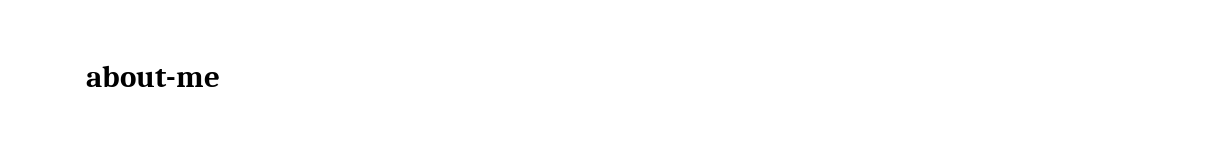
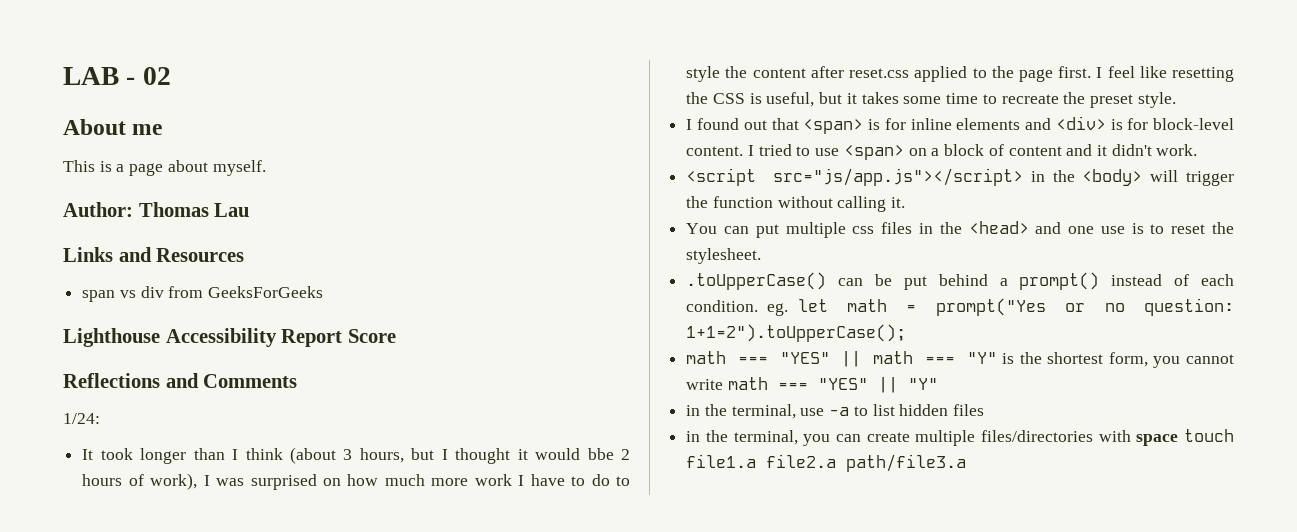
[86,65,220,87] about-me -> [63,67,171,85] [63,119,163,135] [63,160,266,176] [63,202,250,217] [63,247,245,262] [82,286,324,302] [63,328,396,347] [63,373,298,388] [63,413,100,424] [82,447,630,464] [82,473,630,490] [686,66,1234,82] [686,92,1176,108] [686,116,1234,134] [686,144,1198,160] [686,168,1234,186] [686,196,906,212] [686,221,1235,238] [686,248,762,264] [686,272,1234,290] [686,298,1234,316] [686,324,907,342] [686,351,1234,368] [686,377,938,393] [686,404,985,419] [686,429,1234,446] [686,454,967,472] LAB - 02 // About me // This is a page about myself. // Author: Thomas Lau // Links and Resources // span vs div from GeeksForGeeks // Lighthouse Accessibility Report Score // Reflections and Comments // 1/24: // It took longer than I think (about 3 hours, but I thought it would bbe 2 hours of work), I was surprised on how much more work I have to do to style the content after reset.css applied to the page first. I feel like resetting the CSS is useful, but it takes some time to recreate the preset style. // I found out that <span> is for inline elements and <div> is for block-level content. I tried to use <span> on a block of content and it didn't work. // <script src="js/app.js"></script> in the <body> will trigger the function without calling it. // You can put multiple css files in the <head> and one use is to reset the stylesheet. // .toUpperCase() can be put behind a prompt() instead of each condition. eg. let math = prompt("Yes or no question: 1+1=2").toUpperCase(); // math === "YES" || math === "Y" is the shortest form, you cannot write math === "YES" || "Y" // in the terminal, use -a to list hidden files // in the terminal, you can create multiple files/directories with space touch file1.a file2.a path/file3.a

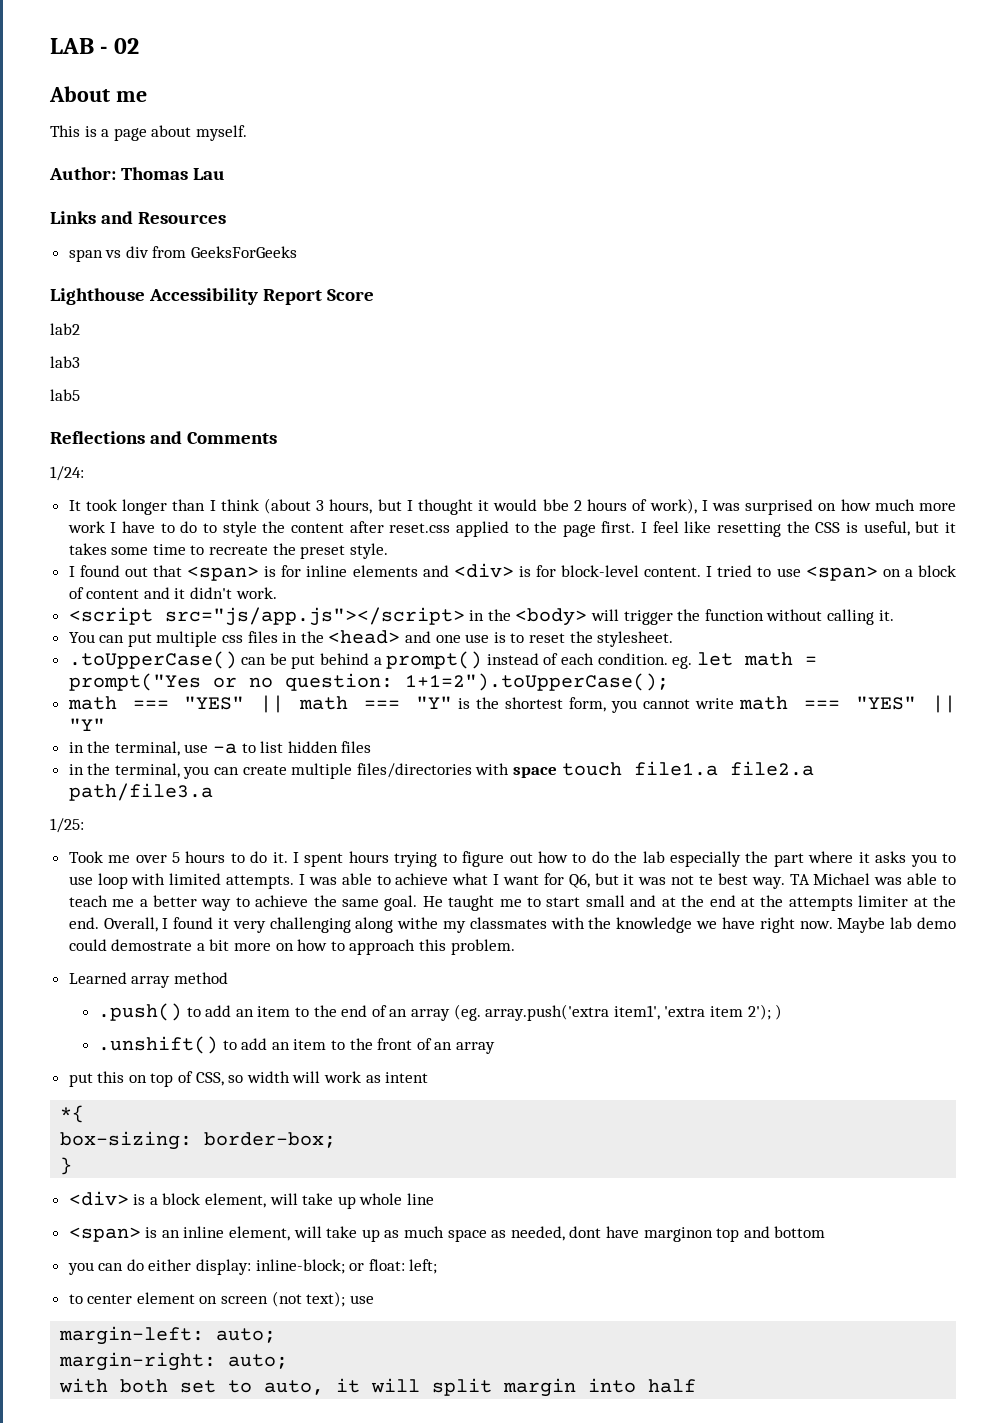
(396, 336) none -> [50,323,80,335] [50,356,80,368] [50,389,80,401] // lab2 // lab3 // lab5
(967, 463) none -> [50,818,84,833] [68,851,957,867] [68,873,957,889] [68,895,957,911] [68,917,956,933] [68,939,515,955] [68,972,228,988] [98,1003,783,1021] [98,1036,496,1054] [68,1071,429,1087] [60,1105,85,1123] [60,1131,337,1150] [60,1157,73,1175] [68,1191,435,1209] [68,1226,826,1242] [67,1259,438,1275] [68,1291,374,1307] [59,1326,277,1345] [59,1352,289,1371] [59,1378,697,1397] // 1/25: // Took me over 5 hours to do it. I spent hours trying to figure out how to do the lab especially the part where it asks you to use loop with limited attempts. I was able to achieve what I want for Q6, but it was not te best way. TA Michael was able to teach me a better way to achieve the same goal. He taught me to start small and at the end at the attempts limiter at the end. Overall, I found it very challenging along withe my classmates with the knowledge we have right now. Maybe lab demo could demostrate a bit more on how to approach this problem. // Learned array method // .push() to add an item to the end of an array (eg. array.push('extra item1', 'extra item 2'); ) // .unshift() to add an item to the front of an array // put this on top of CSS, so width will work as intent // *{ // box-sizing: border-box; // } // <div> is a block element, will take up whole line // <span> is an inline element, will take up as much space as needed, dont have marginon top and bottom // you can do either display: inline-block; or float: left; // to center element on screen (not text); use // margin-left: auto; // margin-right: auto; // with both set to auto, it will split margin into half

